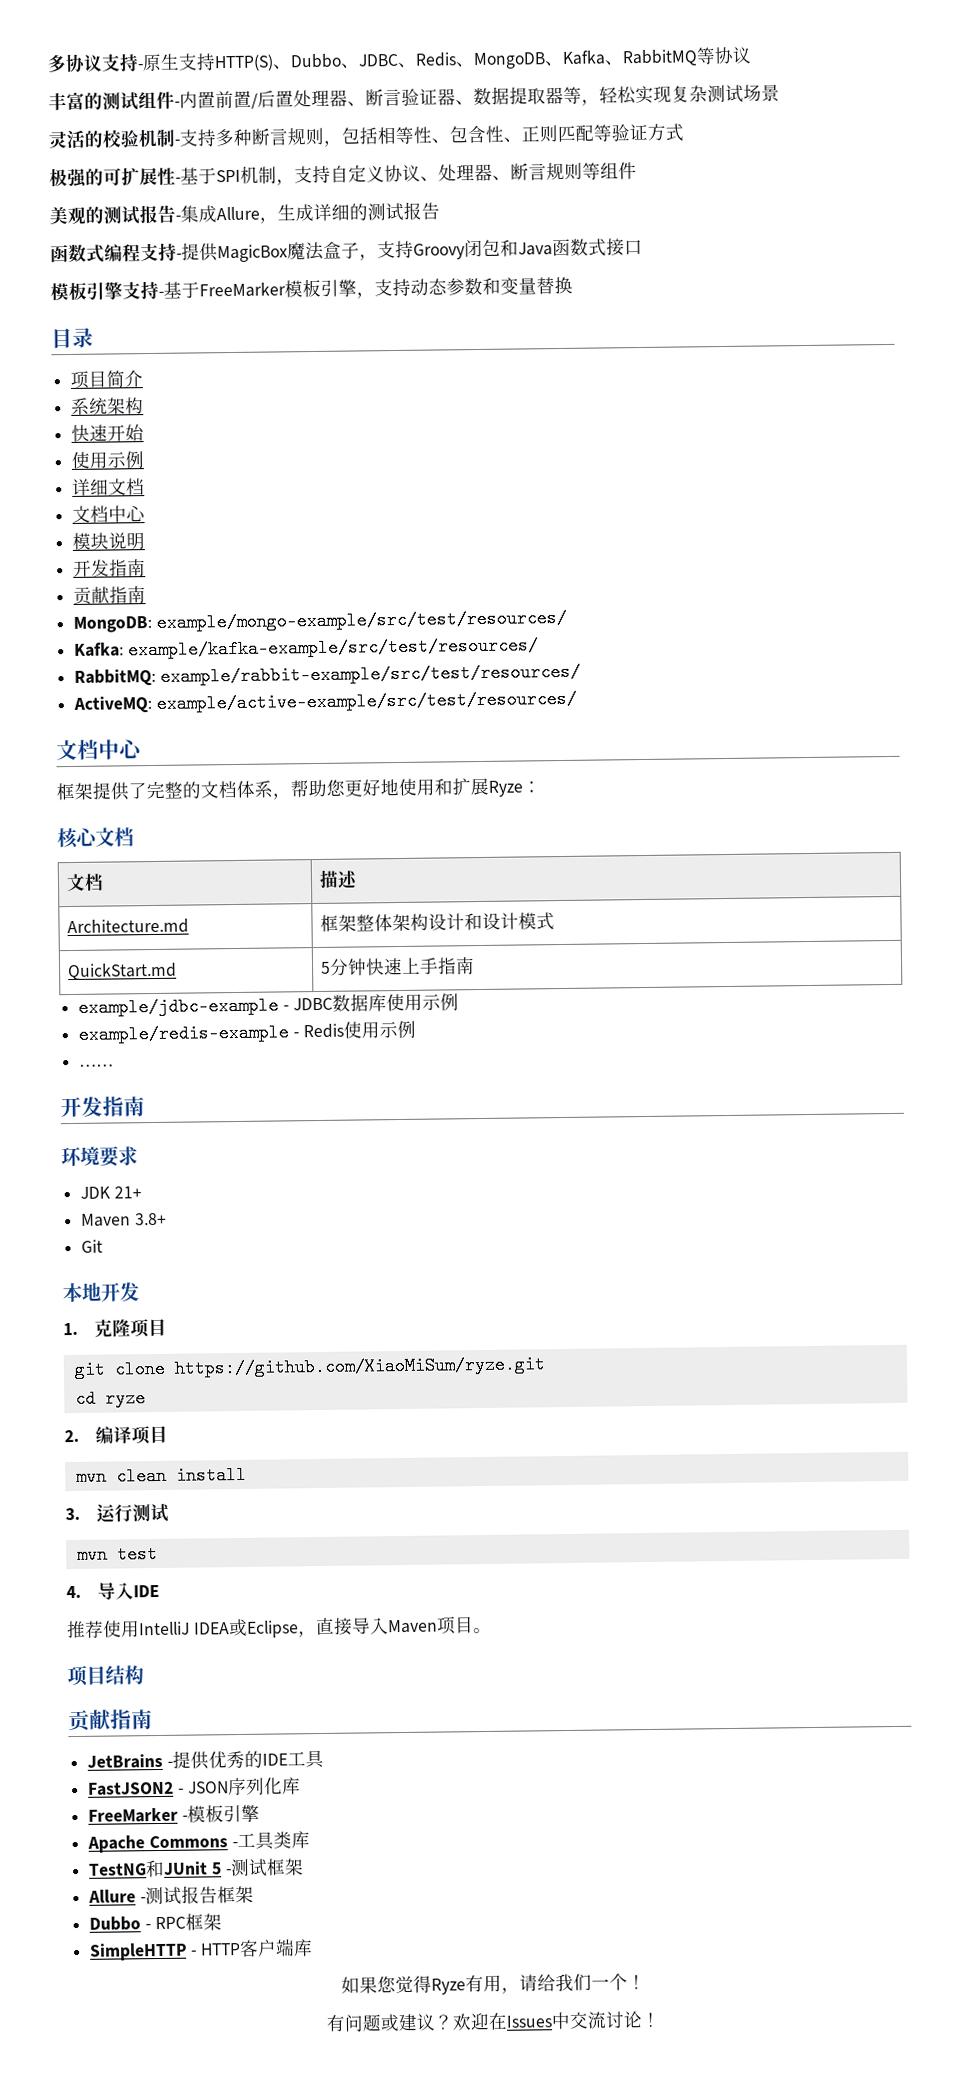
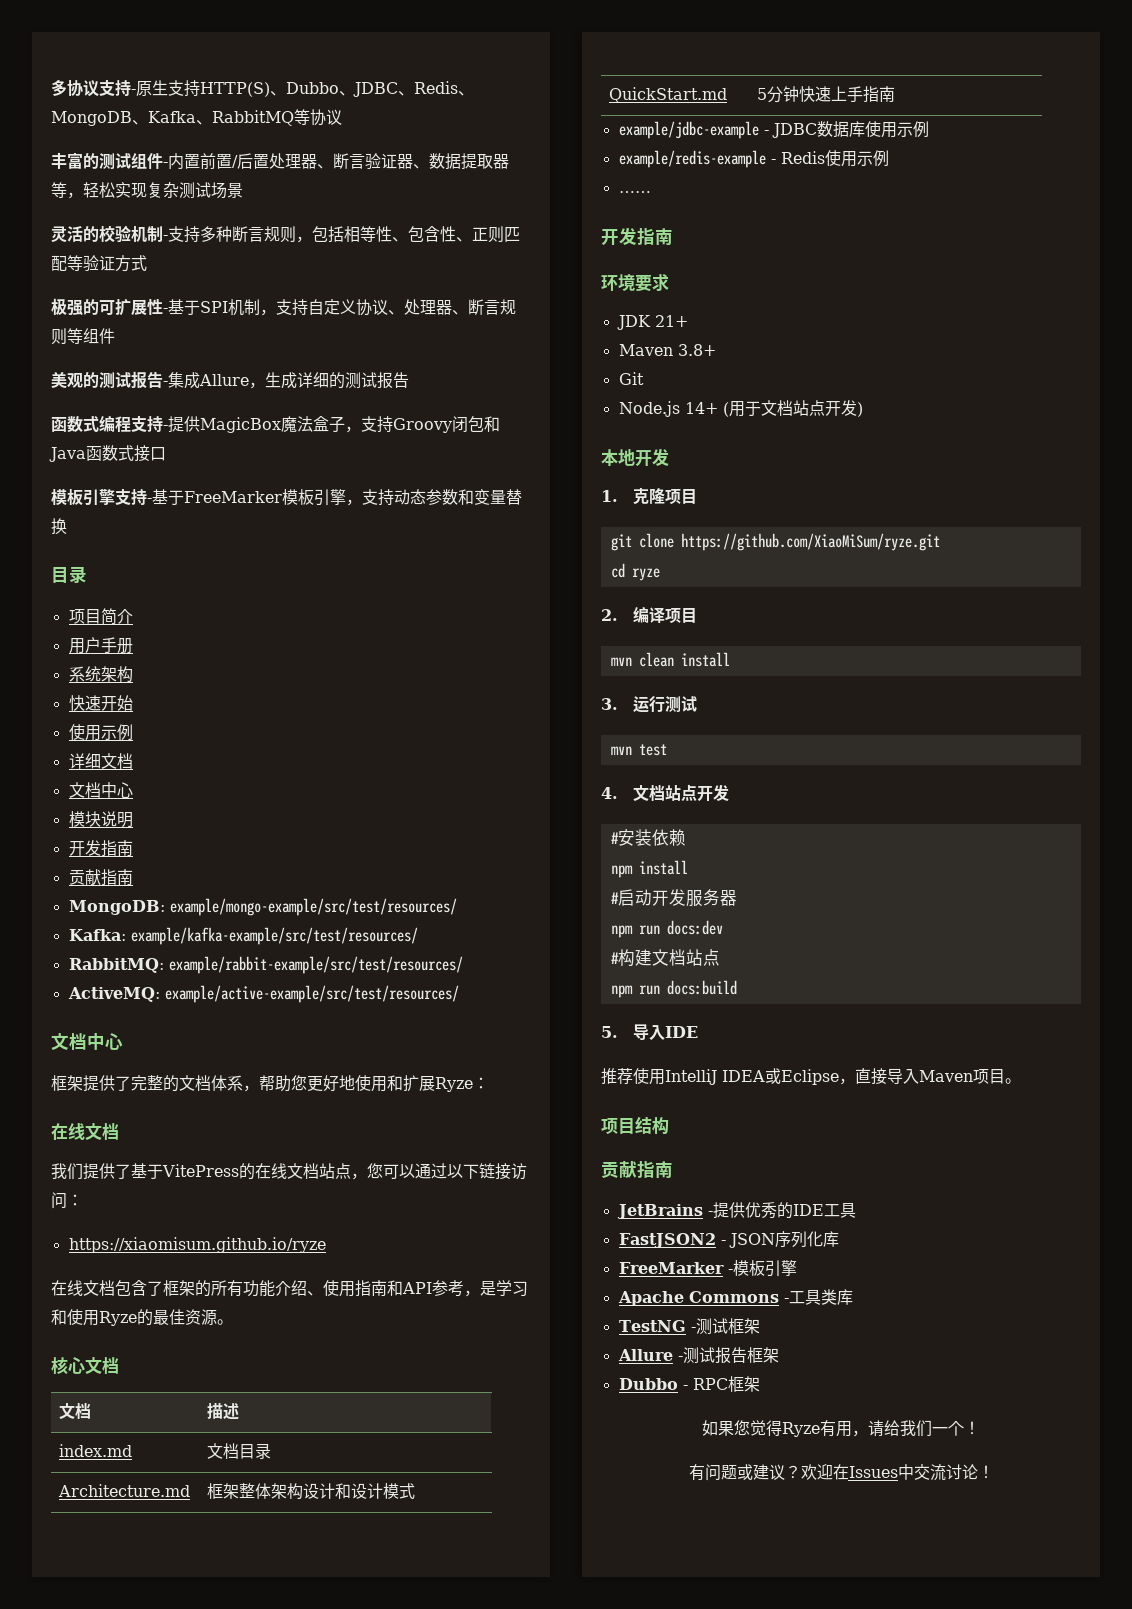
(144, 379) none -> [68,637,133,654] // 用户手册
(541, 787) none -> [51,1123,119,1141] [51,1163,527,1180] [51,1192,83,1209] [68,1237,326,1253] [51,1280,528,1297] [51,1309,233,1326] // 在线文档 // 我们提供了基于VitePress的在线文档站点，您可以通过以下链接访问： // https://xiaomisum.github.io/ryze // 在线文档包含了框架的所有功能介绍、使用指南和API参考，是学习和使用Ryze的最佳资源。
(359, 879) none -> [59,1444,133,1457] [207,1443,272,1459] // index.md | 文档目录
(104, 1246) none -> [618,400,863,417] // Node.js 14+ (用于文档站点开发)
(81, 1592) none -> [632,784,729,802] [610,829,686,846] [610,860,688,878] [610,889,737,907] [610,920,723,938] [610,949,720,967] [610,980,737,998] [601,1026,618,1038] 文档站点开发 // #安装依赖 // npm install // #启动开发服务器 // npm run docs:dev // #构建文档站点 // npm run docs:build // 5.
[145,1859,222,1878] 和JUnit 5 -> (686, 1326) none
[89,1938,313,1961] // SimpleHTTP - HTTP客户端库 -> (760, 1384) none

